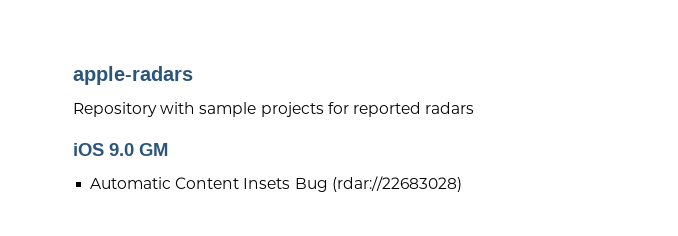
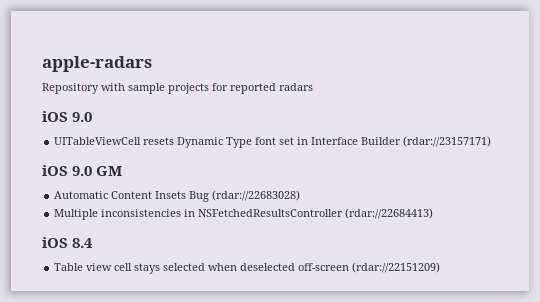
(134, 149) none -> [54,136,492,148] [42,165,93,176] // UITableViewCell resets Dynamic Type font set in Interface Builder (rdar://23157171) // iOS 9.0
(462, 184) none -> [54,208,434,220] [42,237,94,248] [54,262,441,274] // Multiple inconsistencies in NSFetchedResultsController (rdar://22684413) // iOS 8.4 // Table view cell stays selected when deselected off-screen (rdar://22151209)

